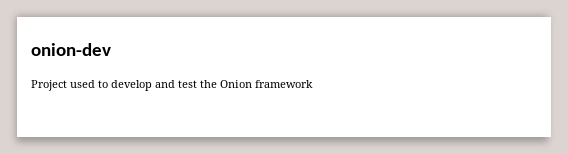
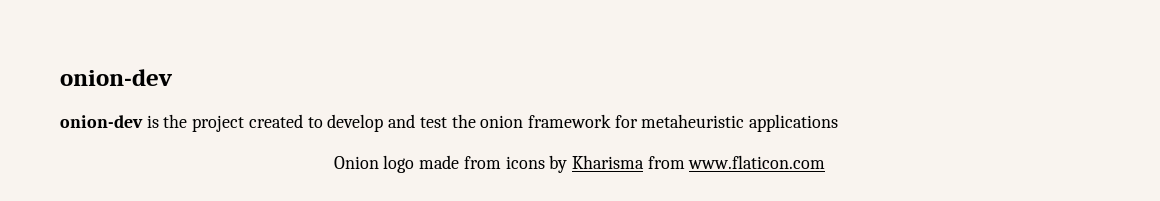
[31,80,95,91] Project used -> [60,114,303,132] onion-dev is the project created
[220,80,313,88] Onion framework -> [480,114,839,132] [333,155,826,173] onion framework for metaheuristic applications // Onion logo made from icons by Kharisma from www.flaticon.com

